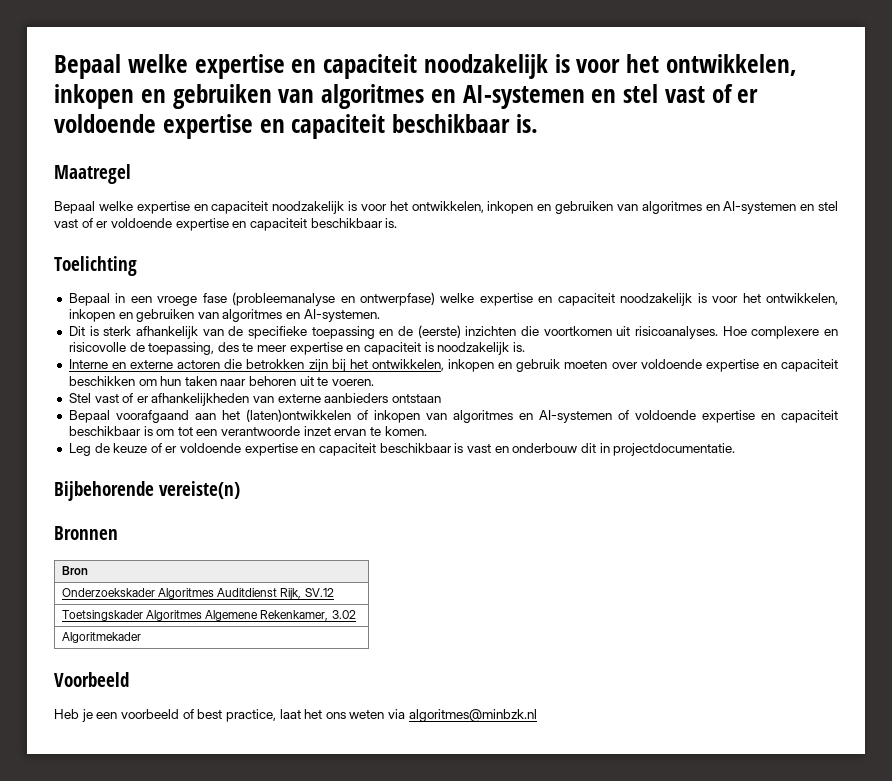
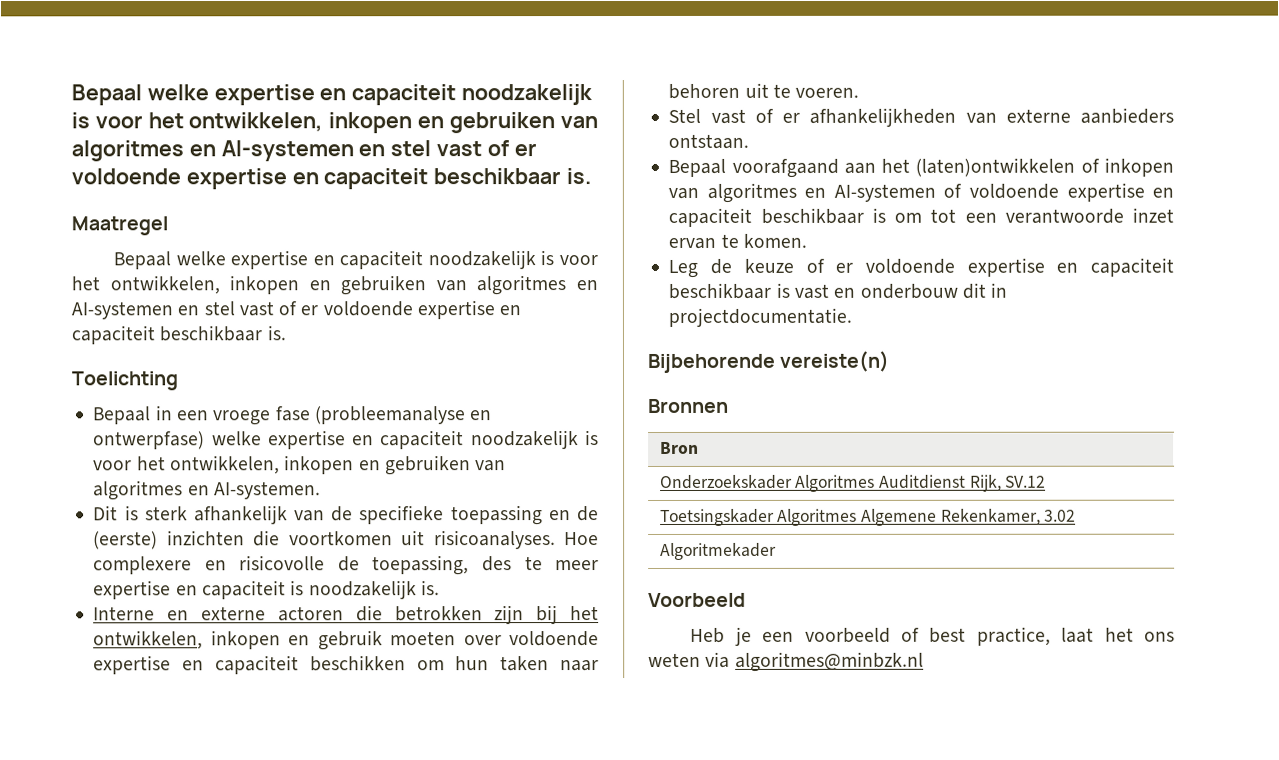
[392,394,442,403] ontstaan -> [668,133,750,149] ontstaan.

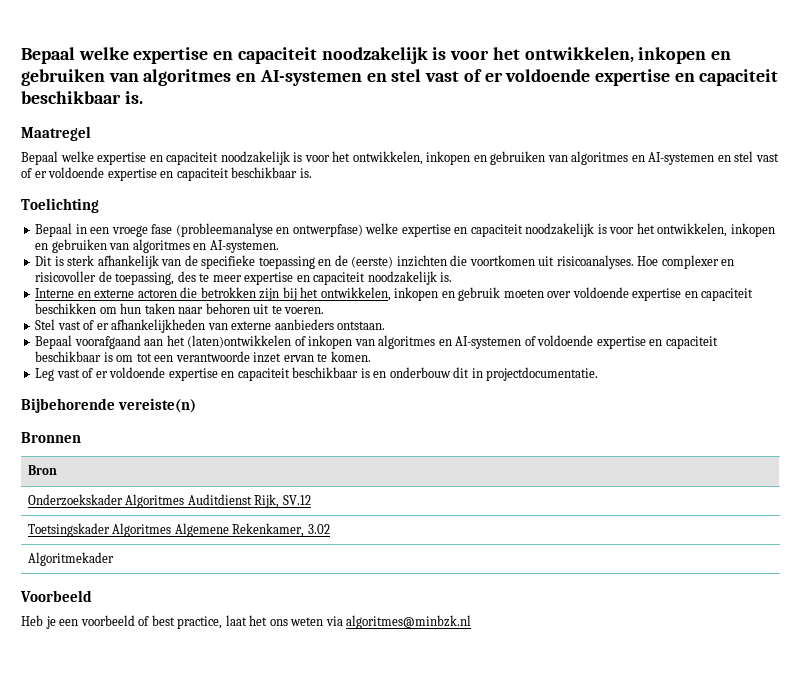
[93,555,326,575] complexere en risicovolle -> [661,255,735,269] [35,271,97,282] complexer en risicovoller
[290,580,305,596] is -> (366, 278) none
[710,258,794,274] de keuze -> [56,369,80,378] vast
[793,283,829,299] vast -> (370, 373) none

